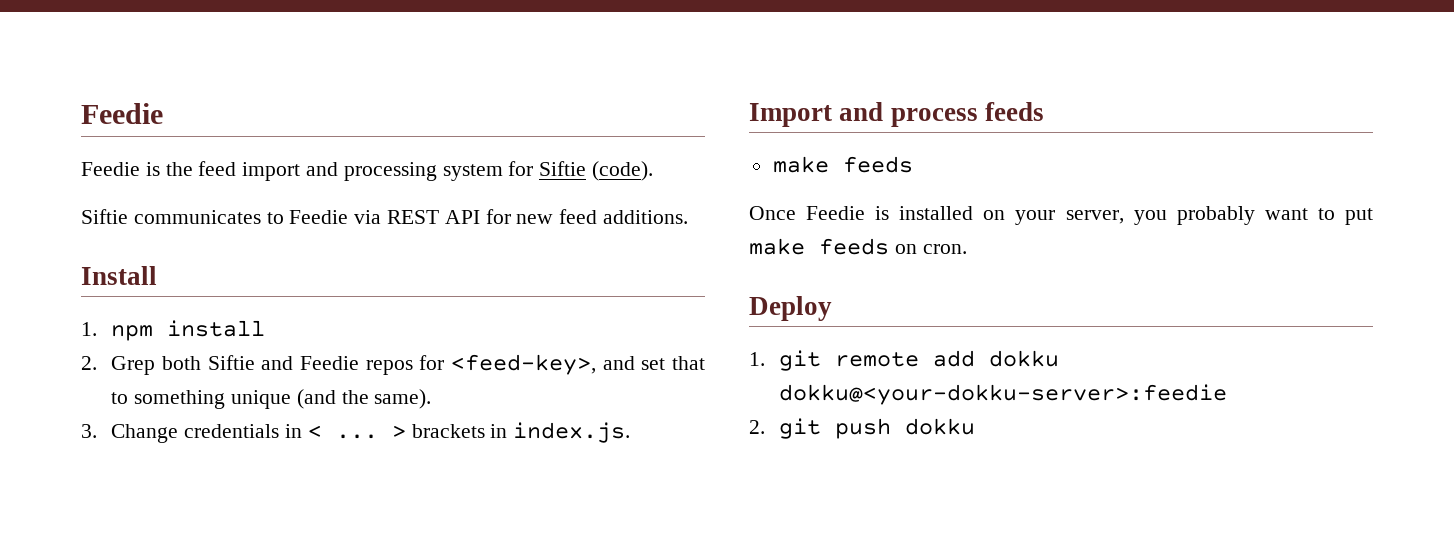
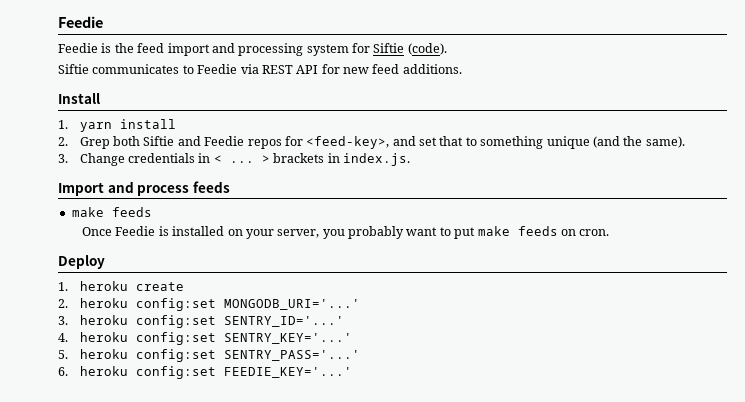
[111,325,154,341] npm -> [79,122,112,132] yarn
[779,350,1060,371] [779,384,1228,405] [749,418,976,439] git remote add dokku dokku@<your-dokku-server>:feedie // 2. git push dokku -> [79,281,184,291] [58,298,360,311] [58,315,344,328] [58,332,352,345] [58,349,360,362] [58,366,352,379] heroku create // 2. heroku config:set MONGODB_URI='...' // 3. heroku config:set SENTRY_ID='...' // 4. heroku config:set SENTRY_KEY='...' // 5. heroku config:set SENTRY_PASS='...' // 6. heroku config:set FEEDIE_KEY='...'

